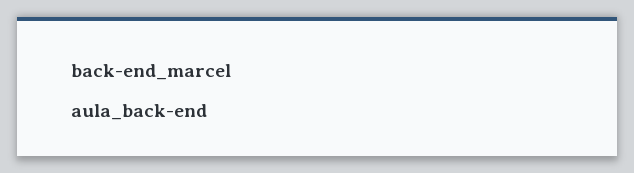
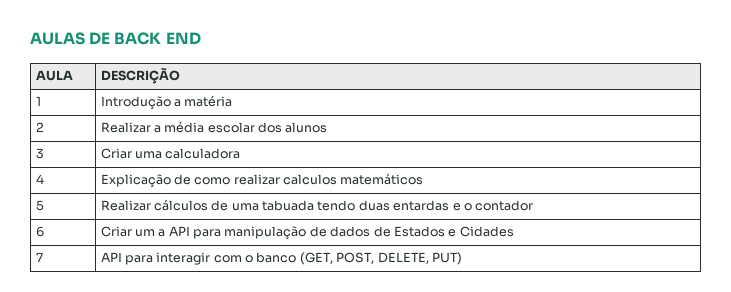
[71,64,231,80] [71,104,207,120] back-end_marcel // aula_back-end -> [30,32,201,45] [35,70,73,81] [100,68,180,84] [35,96,41,106] [100,95,233,110] [35,122,44,132] [100,121,328,133] [35,148,44,159] [100,148,241,159] [35,174,44,184] [100,173,424,188] [35,200,44,211] [100,199,534,211] [35,226,44,237] [100,226,514,240] [35,252,43,262] [100,252,462,265] AULAS DE BACK END // AULA | DESCRIÇÃO // 1 | Introdução a matéria // 2 | Realizar a média escolar dos alunos // 3 | Criar uma calculadora // 4 | Explicação de como realizar calculos matemáticos // 5 | Realizar cálculos de uma tabuada tendo duas entardas e o contador // 6 | Criar um a API para manipulação de dados de Estados e Cidades // 7 | API para interagir com o banco (GET, POST, DELETE, PUT)

